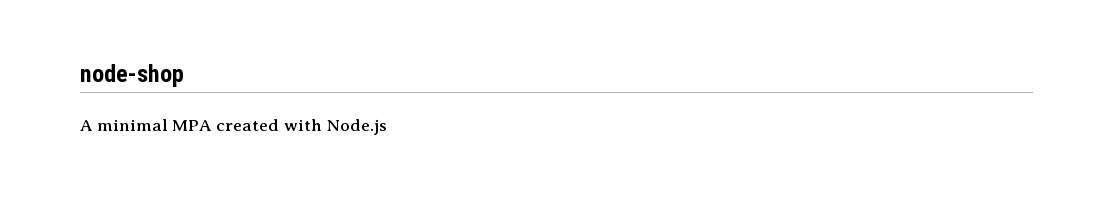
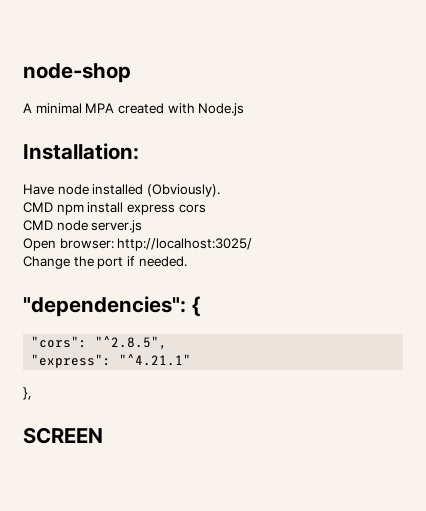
(387, 127) none -> [23,143,139,160] [23,184,220,197] [23,202,206,215] [23,220,143,233] [23,238,253,251] [23,256,187,269] [23,296,200,317] [31,336,168,350] [31,354,192,368] [23,387,31,400] [23,427,103,444] // Installation: // Have node installed (Obviously). // CMD npm install express cors // CMD node server.js // Open browser: http://localhost:3025/ // Change the port if needed. // "dependencies": { // "cors": "^2.8.5", // "express": "^4.21.1" // }, // SCREEN

